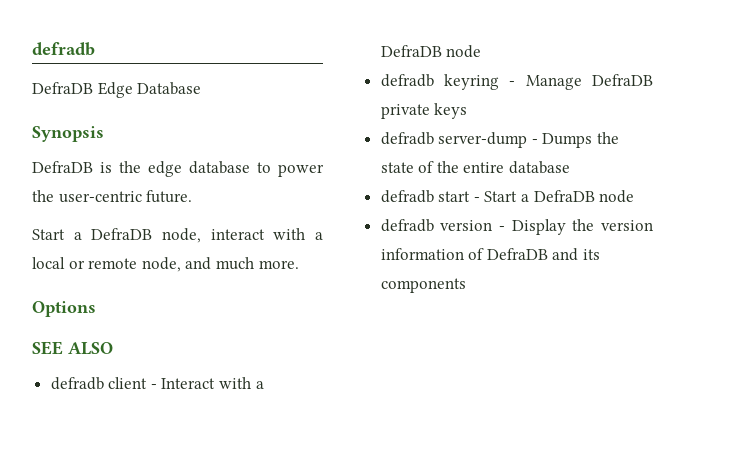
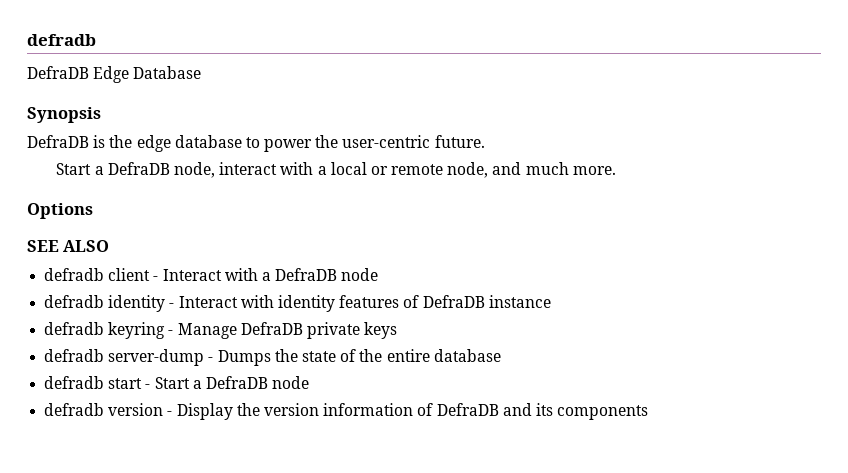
(482, 51) none -> [44,295,551,312] // defradb identity - Interact with identity features of DefraDB instance

